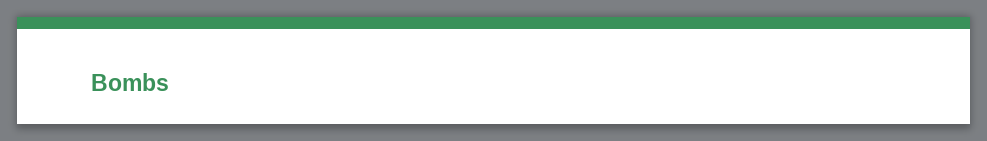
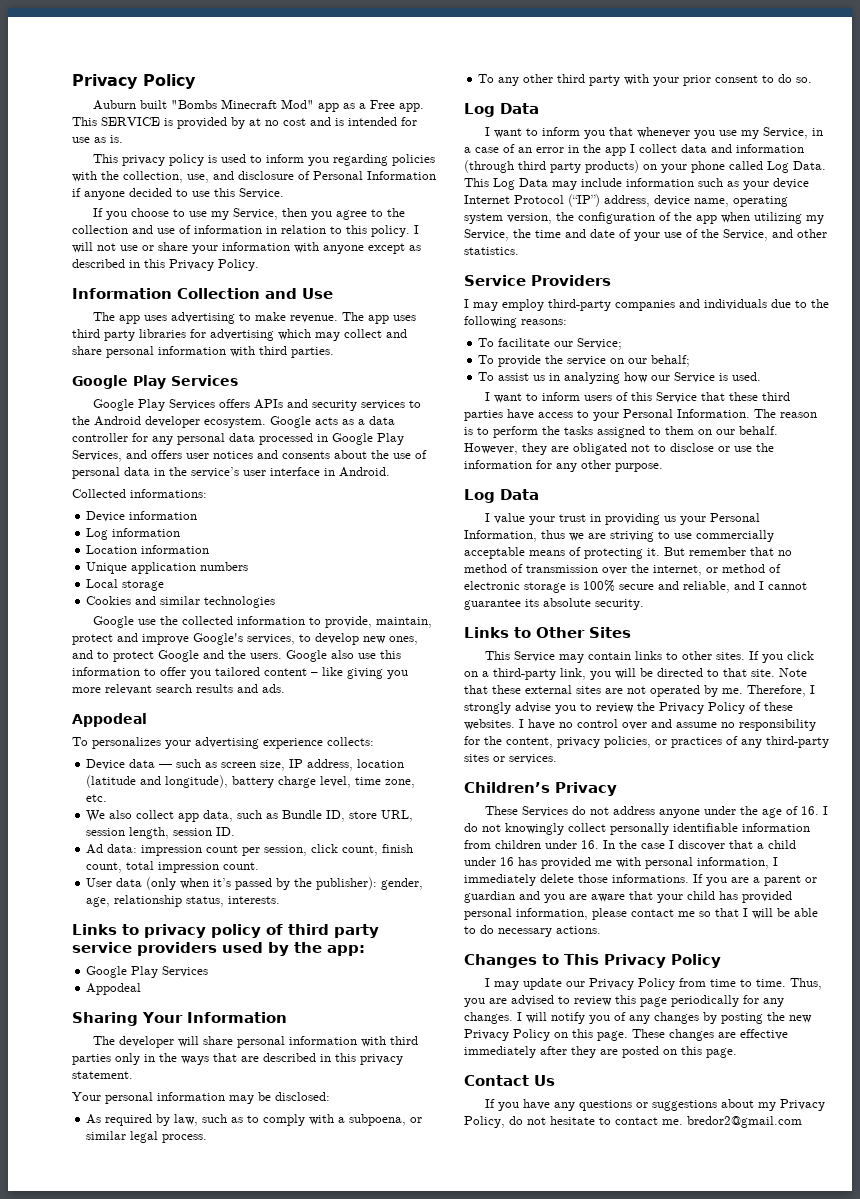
[91,73,169,91] Bombs -> [72,74,196,89] [93,99,425,112] [72,117,417,129] [72,135,123,143] [93,154,436,166] [72,171,436,183] [72,188,284,200] [93,208,406,220] [72,225,419,237] [72,242,421,254] [72,259,259,271] [72,288,333,299] [93,312,417,324] [72,329,407,341] [72,346,334,358] [72,375,238,389] [93,399,422,411] [72,416,395,428] [72,433,404,445] [72,450,427,462] [72,467,390,479] [72,489,207,498] [86,511,198,522] [86,528,181,540] [86,545,210,554] [86,562,249,574] [86,579,165,591] [86,596,276,608] [93,616,433,628] [72,633,418,645] [72,650,401,662] [72,667,408,679] [72,684,285,695] [72,713,147,727] [72,737,374,749] [86,759,405,771] [86,775,416,788] [86,794,108,802] [86,810,414,822] [86,827,236,839] [86,844,414,856] [86,861,260,873] [86,877,424,890] [86,895,281,907] [72,924,379,938] [72,942,365,956] [86,966,209,978] [86,983,142,995] [72,1012,287,1026] [93,1036,419,1048] [72,1053,403,1065] [72,1071,133,1079] [72,1092,330,1104] [86,1114,423,1126] [86,1131,208,1143] [478,74,813,86] [464,103,539,117] [485,127,824,139] [464,144,804,156] [464,160,826,173] [464,178,809,190] [464,194,788,207] [464,212,824,224] [464,229,827,241] [464,247,519,255] [464,275,611,286] [464,299,829,311] [464,316,567,328] [478,338,623,350] [478,355,691,367] [478,372,762,384] [485,392,791,403] [464,409,817,421] [464,426,778,438] [464,443,774,455] [464,460,663,472] [464,489,539,503] [485,513,761,525] [464,530,774,542] [464,547,792,559] [464,564,781,576] [464,580,807,593] [464,598,644,610] [464,627,631,638] [485,651,815,663] [464,668,807,680] [464,685,815,697] [464,702,793,714] [464,719,816,731] [464,736,829,748] [464,754,557,764] [464,782,617,796] [485,806,829,818] [464,823,810,835] [464,840,796,851] [464,857,778,869] [464,874,817,886] [464,891,792,903] [464,908,818,920] [464,925,601,937] [464,954,721,968] [485,978,823,990] [464,995,784,1007] [464,1012,812,1024] [464,1029,788,1041] [464,1046,737,1058] [464,1075,555,1086] [485,1099,826,1111] [464,1116,802,1128] Privacy Policy // Auburn built "Bombs Minecraft Mod" app as a Free app. This SERVICE is provided by at no cost and is intended for use as is. // This privacy policy is used to inform you regarding policies with the collection, use, and disclosure of Personal Information if anyone decided to use this Service. // If you choose to use my Service, then you agree to the collection and use of information in relation to this policy. I will not use or share your information with anyone except as described in this Privacy Policy. // Information Collection and Use // The app uses advertising to make revenue. The app uses third party libraries for advertising which may collect and share personal information with third parties. // Google Play Services // Google Play Services offers APIs and security services to the Android developer ecosystem. Google acts as a data controller for any personal data processed in Google Play Services, and offers user notices and consents about the use of personal data in the service’s user interface in Android. // Collected informations: // Device information // Log information // Location information // Unique application numbers // Local storage // Cookies and similar technologies // Google use the collected information to provide, maintain, protect and improve Google's services, to develop new ones, and to protect Google and the users. Google also use this information to offer you tailored content – like giving you more relevant search results and ads. // Appodeal // To personalizes your advertising experience collects: // Device data — such as screen size, IP address, location (latitude and longitude), battery charge level, time zone, etc. // We also collect app data, such as Bundle ID, store URL, session length, session ID. // Ad data: impression count per session, click count, finish count, total impression count. // User data (only when it’s passed by the publisher): gender, age, relationship status, interests. // Links to privacy policy of third party service providers used by the app: // Google Play Services // Appodeal // Sharing Your Information // The developer will share personal information with third parties only in the ways that are described in this privacy statement. // Your personal information may be disclosed: // As required by law, such as to comply with a subpoena, or similar legal process. // To any other third party with your prior consent to do so. // Log Data // I want to inform you that whenever you use my Service, in a case of an error in the app I collect data and information (through third party products) on your phone called Log Data. This Log Data may include information such as your device Internet Protocol (“IP”) address, device name, operating system version, the configuration of the app when utilizing my Service, the time and date of your use of the Service, and other statistics. // Service Providers // I may employ third-party companies and individuals due to the following reasons: // To facilitate our Service; // To provide the service on our behalf; // To assist us in analyzing how our Service is used. // I want to inform users of this Service that these third parties have access to your Personal Information. The reason is to perform the tasks assigned to them on our behalf. However, they are obligated not to disclose or use the information for any other purpose. // Log Data // I value your trust in providing us your Personal Information, thus we are striving to use commercially acceptable means of protecting it. But remember that no method of transmission over the internet, or method of electronic storage is 100% secure and reliable, and I cannot guarantee its absolute security. // Links to Other Sites // This Service may contain links to other sites. If you click on a third-party link, you will be directed to that site. Note that these external sites are not operated by me. Therefore, I strongly advise you to review the Privacy Policy of these websites. I have no control over and assume no responsibility for the content, privacy policies, or practices of any third-party sites or services. // Children’s Privacy // These Services do not address anyone under the age of 16. I do not knowingly collect personally identifiable information from children under 16. In the case I discover that a child under 16 has provided me with personal information, I immediately delete those informations. If you are a parent or guardian and you are aware that your child has provided personal information, please contact me so that I will be able to do necessary actions. // Changes to This Privacy Policy // I may update our Privacy Policy from time to time. Thus, you are advised to review this page periodically for any changes. I will notify you of any changes by posting the new Privacy Policy on this page. These changes are effective immediately after they are posted on this page. // Contact Us // If you have any questions or suggestions about my Privacy Policy, do not hesitate to contact me. bredor2@gmail.com

